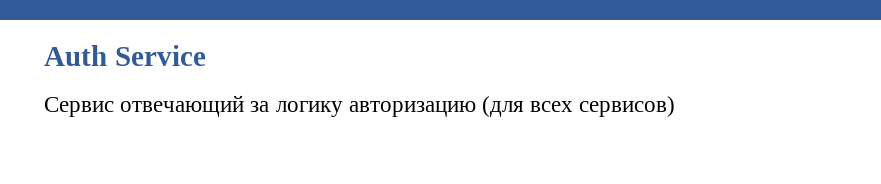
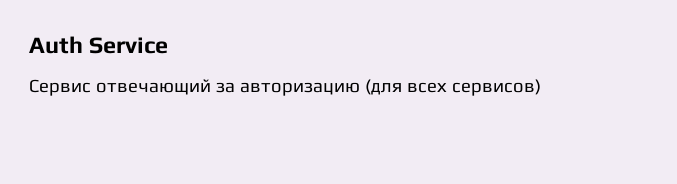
[275,101,343,117] логику -> (235, 87) none

